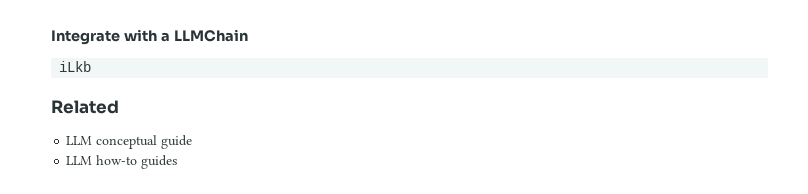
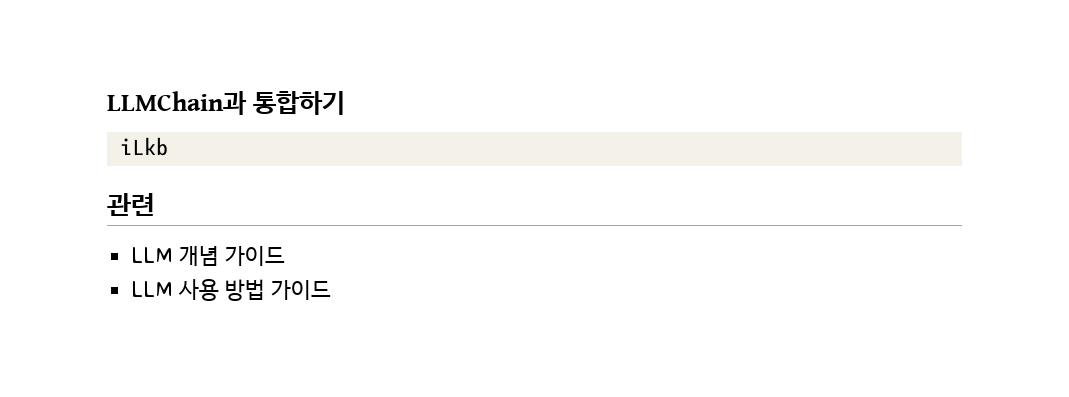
[51,29,248,45] Integrate with a LLMChain -> [107,91,345,115] LLMChain과 통합하기
[51,100,119,114] [66,135,193,149] [66,155,178,169] Related // LLM conceptual guide // LLM how-to guides -> [107,193,155,216] [131,246,286,266] [131,279,332,301] 관련 // LLM 개념 가이드 // LLM 사용 방법 가이드

